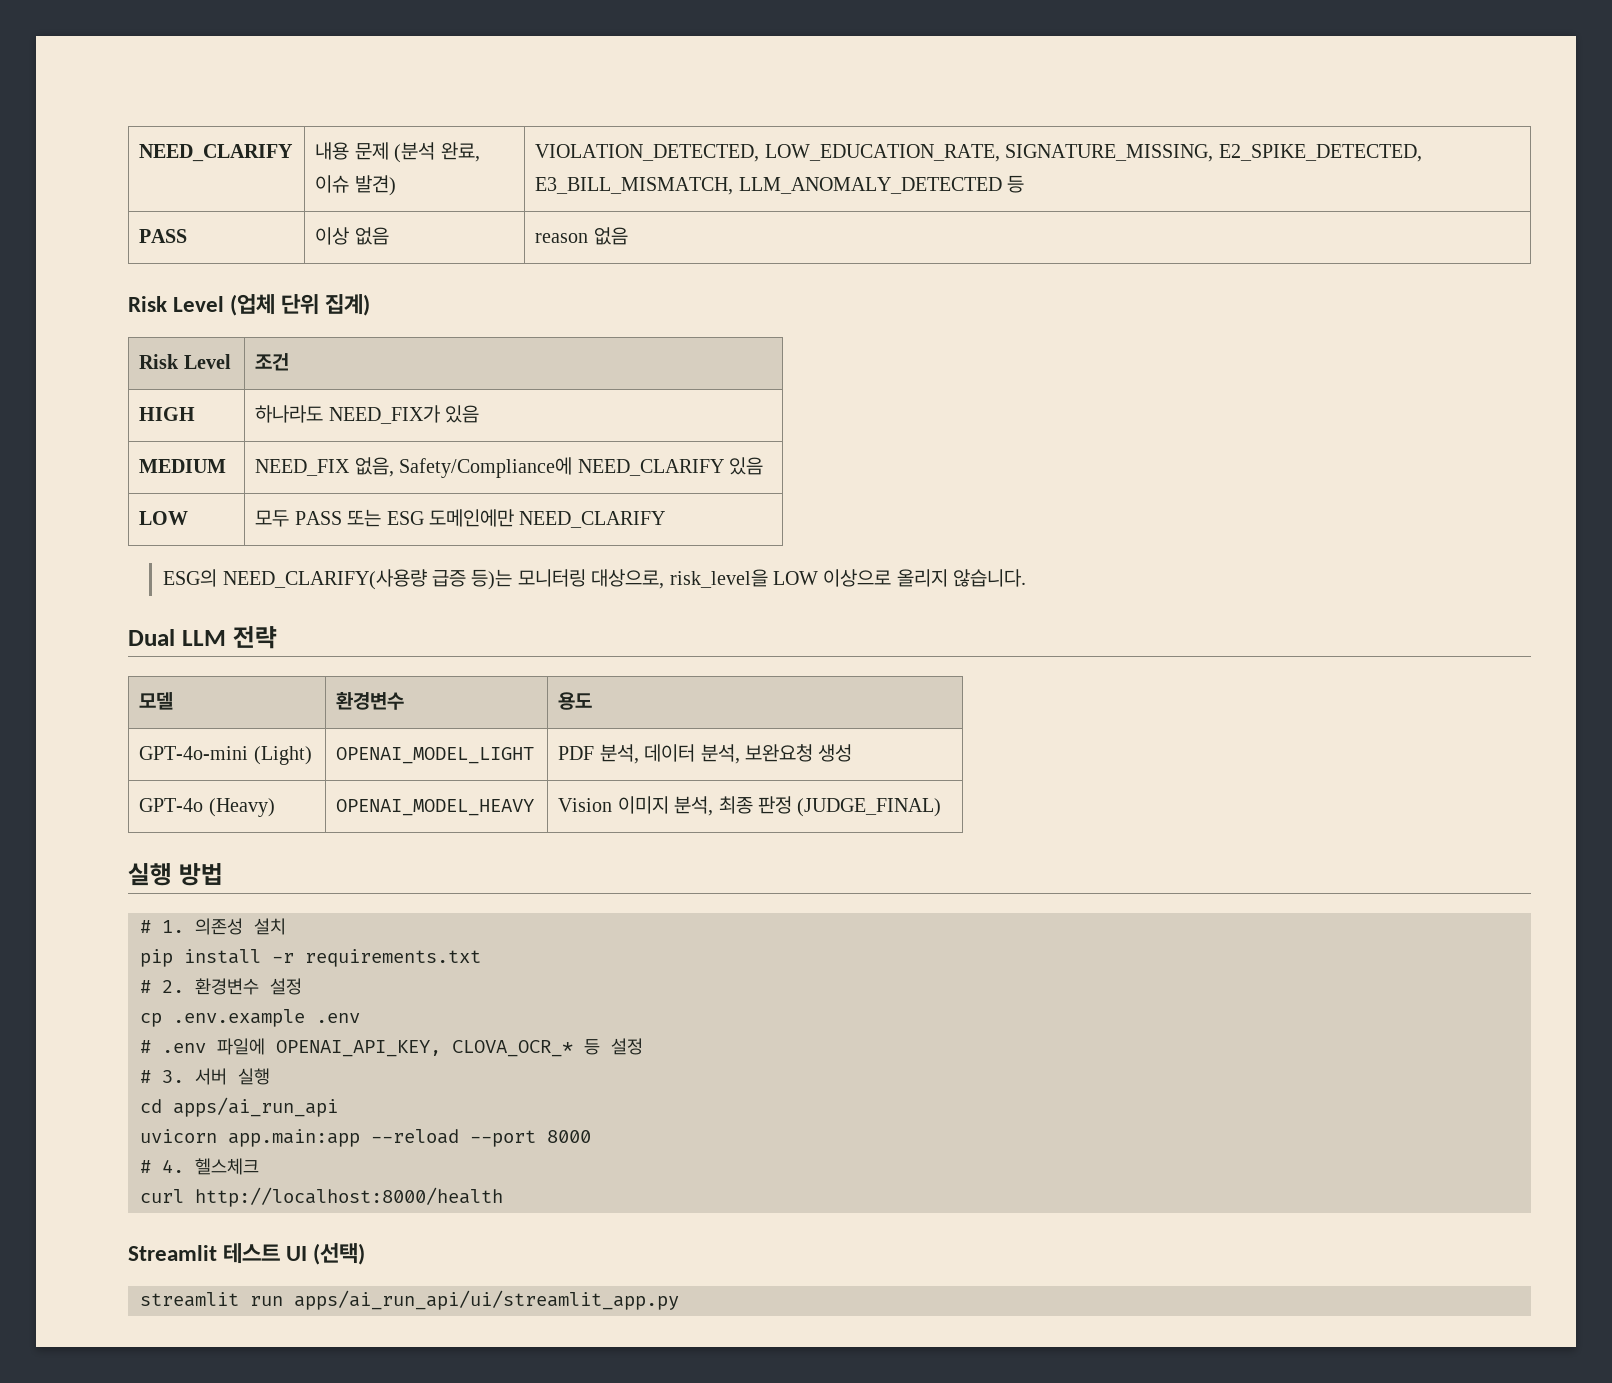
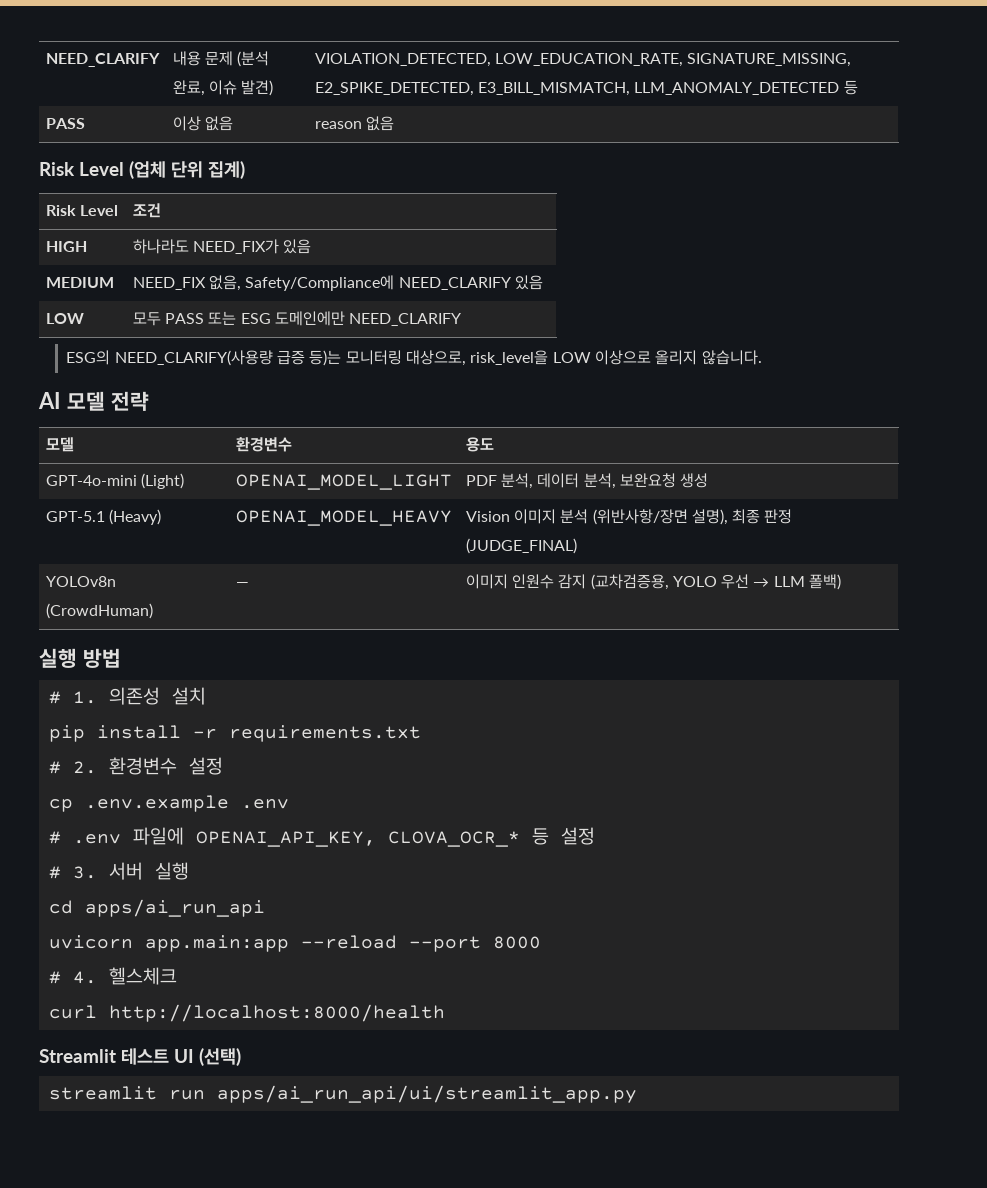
[128,629,226,646] Dual LLM -> [38,391,105,411] AI 모델
[139,798,204,812] GPT-4o -> [45,511,105,522] GPT-5.1
[674,796,714,816] 분석, -> [560,509,728,525] 분석 (위반사항/장면 설명),
(942, 807) none -> [45,576,116,587] [45,603,153,619] [235,582,249,587] [465,574,842,590] // YOLOv8n (CrowdHuman) | — | 이미지 인원수 감지 (교차검증용, YOLO 우선 → LLM 폴백)

